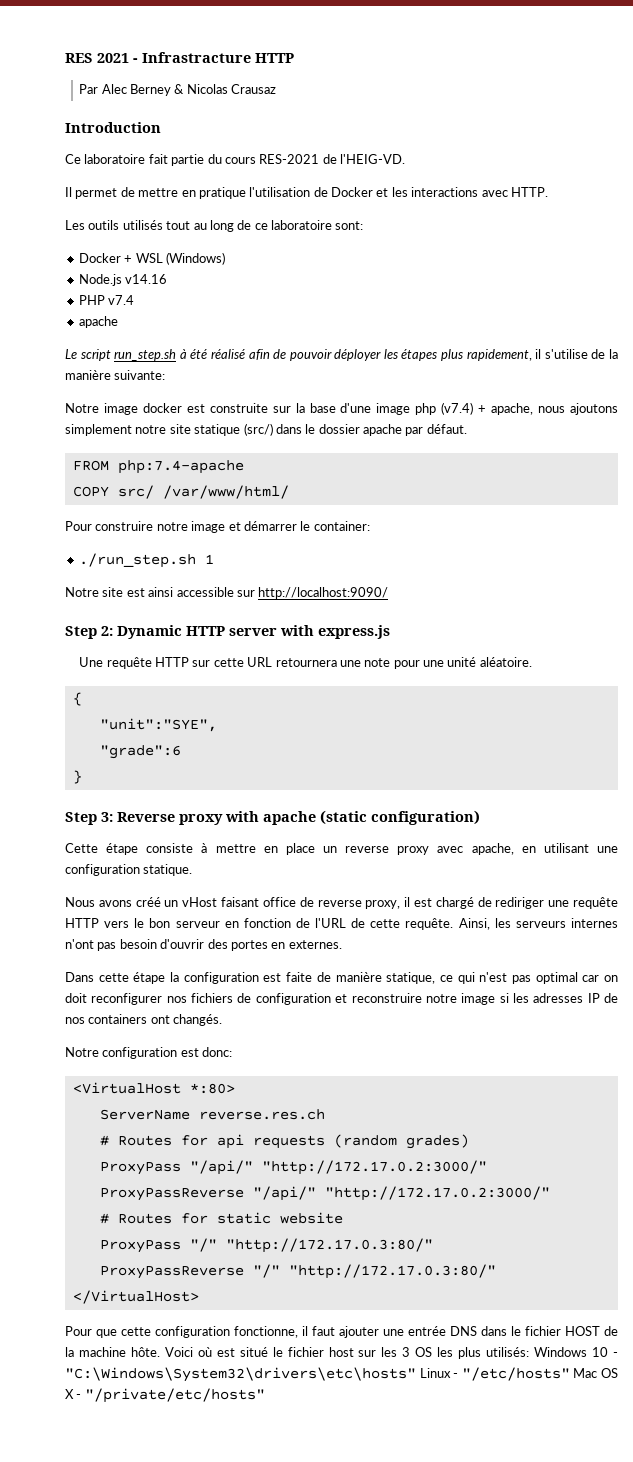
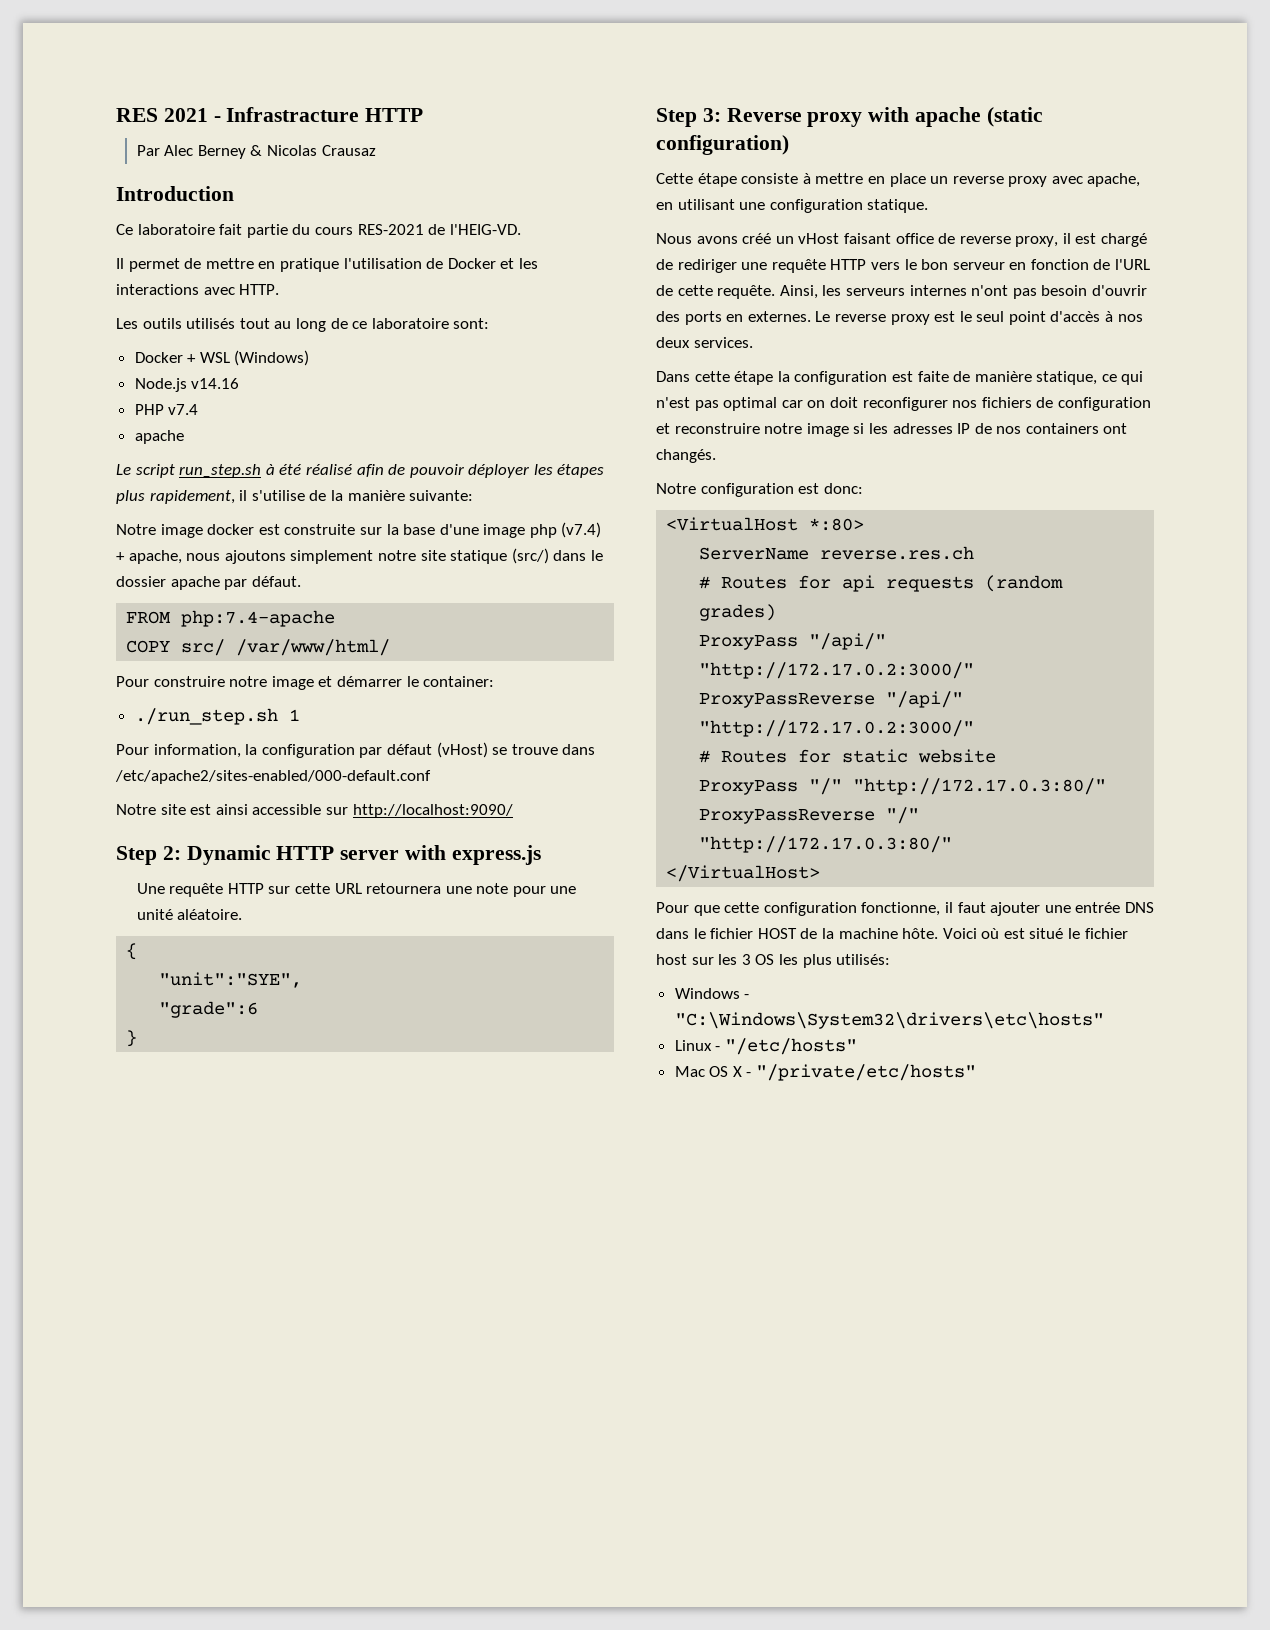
(214, 559) none -> [116,742,596,758] [115,770,431,784] // Pour information, la configuration par défaut (vHost) se trouve dans /etc/apache2/sites-enabled/000-default.conf
[230,940,268,951] portes -> [684,311,722,325] ports
(342, 944) none -> [815,311,1143,325] [656,337,753,348] Le reverse proxy est le seul point d'accès à nos deux services.
[534,1347,609,1357] Windows 10 -> [674,988,740,999] // Windows
(416, 1374) none -> (1104, 1020) //
(570, 1374) none -> (857, 1046) //

